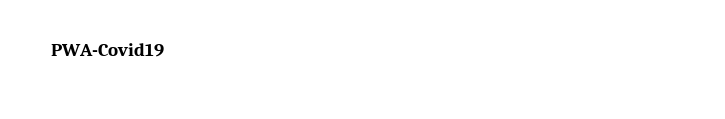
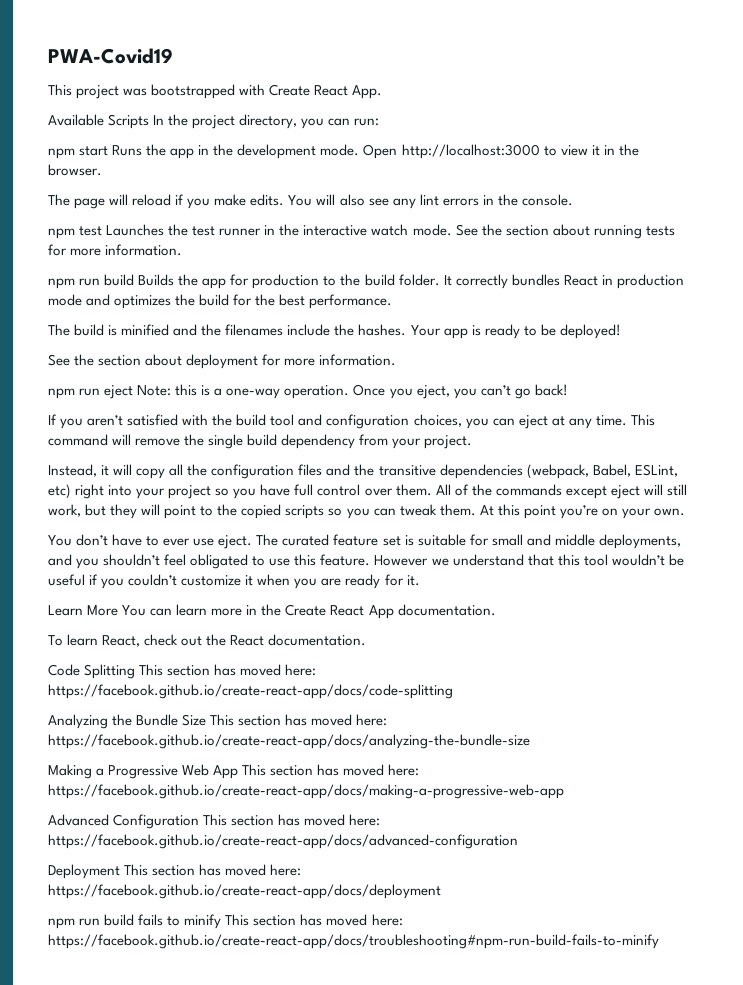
(164, 50) none -> [48,84,383,99] [48,114,380,129] [48,144,639,159] [48,164,102,176] [48,194,573,209] [48,224,675,239] [48,244,183,256] [48,274,684,289] [48,294,393,309] [48,324,621,339] [48,354,397,369] [48,384,568,399] [48,414,655,429] [48,434,473,449] [48,464,678,479] [48,484,687,499] [48,504,685,519] [48,534,681,549] [48,554,684,569] [48,574,420,589] [48,604,496,619] [48,634,367,647] [48,664,317,679] [48,684,453,699] [48,714,388,729] [48,734,530,749] [48,764,420,779] [48,784,564,799] [48,814,381,829] [48,834,518,849] [48,864,302,879] [48,884,441,899] [48,914,403,929] [48,934,659,949] // This project was bootstrapped with Create React App. // Available Scripts In the project directory, you can run: // npm start Runs the app in the development mode. Open http://localhost:3000 to view it in the browser. // The page will reload if you make edits. You will also see any lint errors in the console. // npm test Launches the test runner in the interactive watch mode. See the section about running tests for more information. // npm run build Builds the app for production to the build folder. It correctly bundles React in production mode and optimizes the build for the best performance. // The build is minified and the filenames include the hashes. Your app is ready to be deployed! // See the section about deployment for more information. // npm run eject Note: this is a one-way operation. Once you eject, you can’t go back! // If you aren’t satisfied with the build tool and configuration choices, you can eject at any time. This command will remove the single build dependency from your project. // Instead, it will copy all the configuration files and the transitive dependencies (webpack, Babel, ESLint, etc) right into your project so you have full control over them. All of the commands except eject will still work, but they will point to the copied scripts so you can tweak them. At this point you’re on your own. // You don’t have to ever use eject. The curated feature set is suitable for small and middle deployments, and you shouldn’t feel obligated to use this feature. However we understand that this tool wouldn’t be useful if you couldn’t customize it when you are ready for it. // Learn More You can learn more in the Create React App documentation. // To learn React, check out the React documentation. // Code Splitting This section has moved here: https://facebook.github.io/create-react-app/docs/code-splitting // Analyzing the Bundle Size This section has moved here: https://facebook.github.io/create-react-app/docs/analyzing-the-bundle-size // Making a Progressive Web App This section has moved here: https://facebook.github.io/create-react-app/docs/making-a-progressive-web-app // Advanced Configuration This section has moved here: https://facebook.github.io/create-react-app/docs/advanced-configuration // Deployment This section has moved here: https://facebook.github.io/create-react-app/docs/deployment // npm run build fails to minify This section has moved here: https://facebook.github.io/create-react-app/docs/troubleshooting#npm-run-build-fails-to-minify

